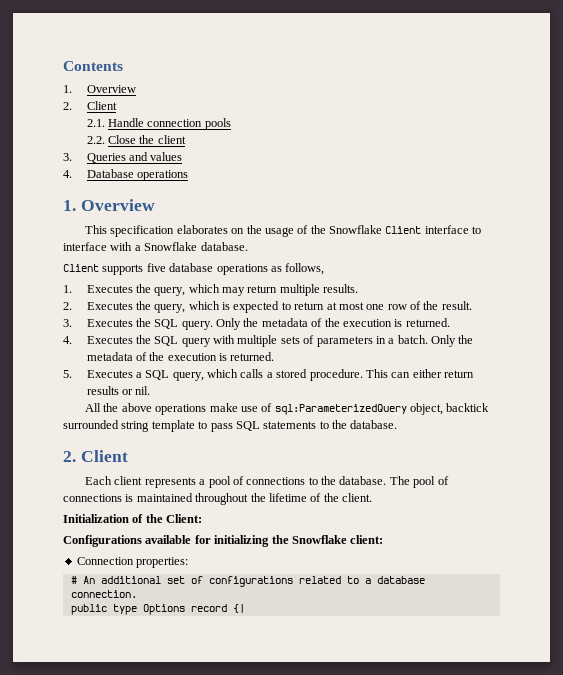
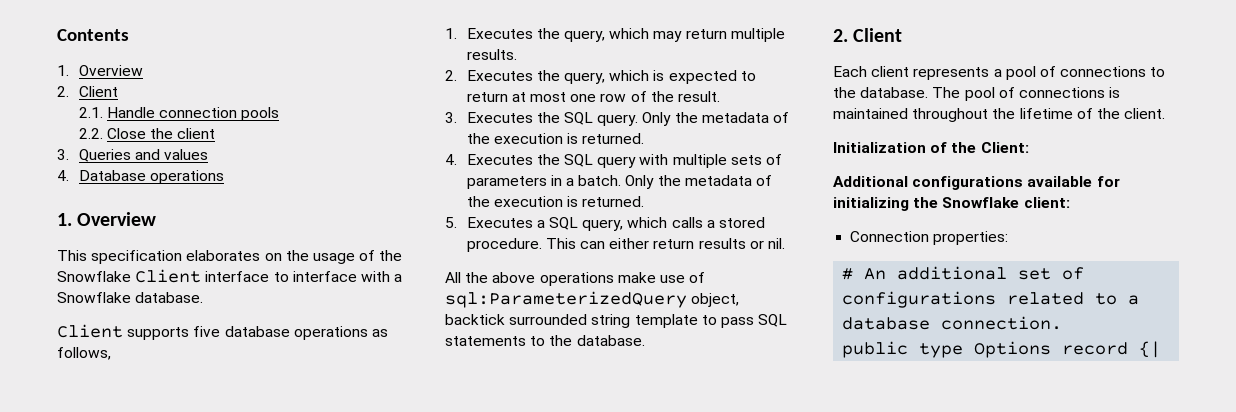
[63,535,142,547] Configurations -> [833,176,1024,190] Additional configurations

